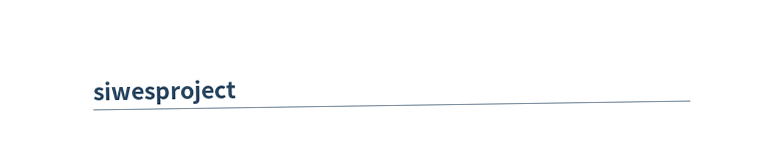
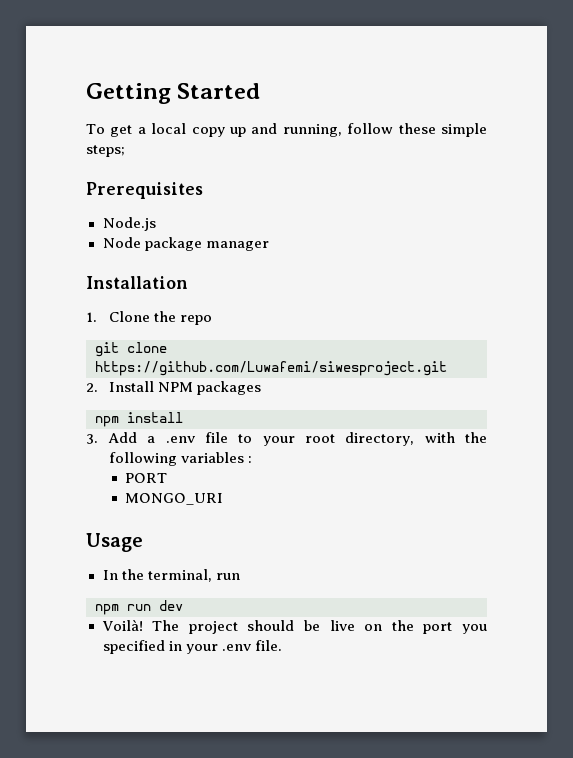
[92,79,237,106] siwesproject -> [86,83,261,104] [86,123,488,137] [86,145,125,157] [86,182,203,199] [102,217,156,231] [102,237,269,251] [86,276,188,289] [86,311,212,325] [95,342,167,357] [95,361,447,376] [86,381,261,395] [95,412,183,427] [86,432,488,446] [108,452,252,466] [125,473,168,483] [125,493,224,505] [86,533,143,552] [102,569,240,582] [95,600,183,615] [101,619,487,634] [102,640,282,654] Getting Started // To get a local copy up and running, follow these simple steps; // Prerequisites // Node.js // Node package manager // Installation // 1. Clone the repo // git clone https://github.com/Luwafemi/siwesproject.git // 2. Install NPM packages // npm install // 3. Add a .env file to your root directory, with the following variables : // PORT // MONGO_URI // Usage // In the terminal, run // npm run dev // Voilà! The project should be live on the port you specified in your .env file.

